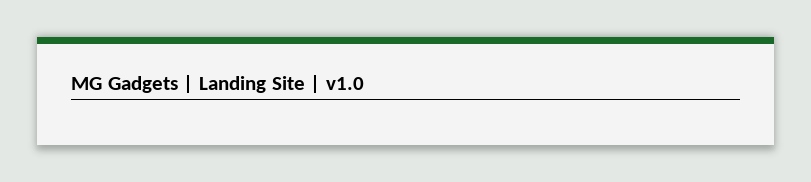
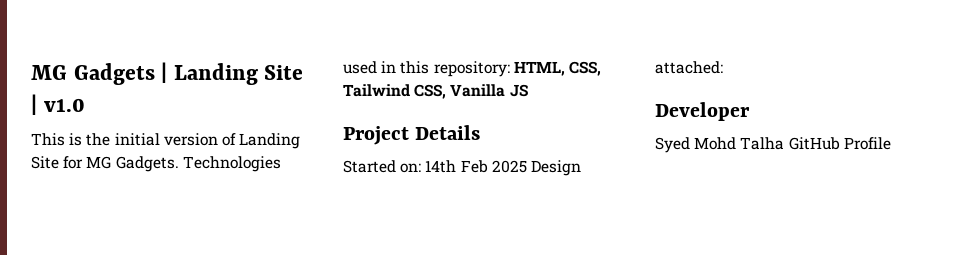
(365, 83) none -> [31,133,301,149] [31,156,281,172] [343,61,601,77] [343,84,528,99] [343,125,481,145] [343,160,581,176] [655,61,723,74] [655,102,750,121] [655,137,891,153] // This is the initial version of Landing Site for MG Gadgets. Technologies used in this repository: HTML, CSS, Tailwind CSS, Vanilla JS // Project Details // Started on: 14th Feb 2025 Design attached: // Developer // Syed Mohd Talha GitHub Profile

